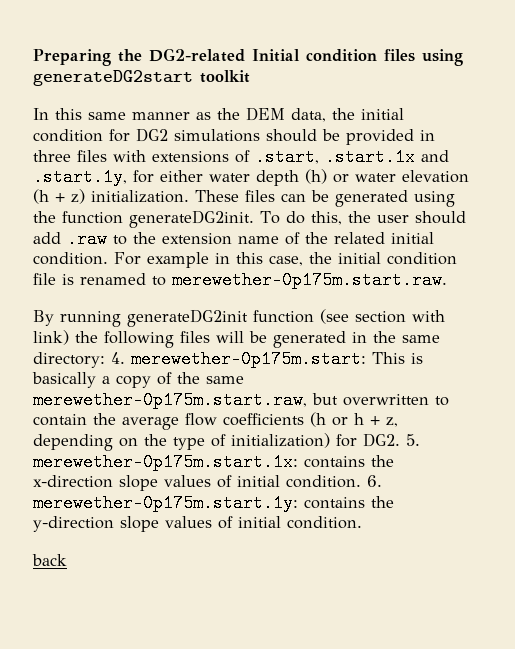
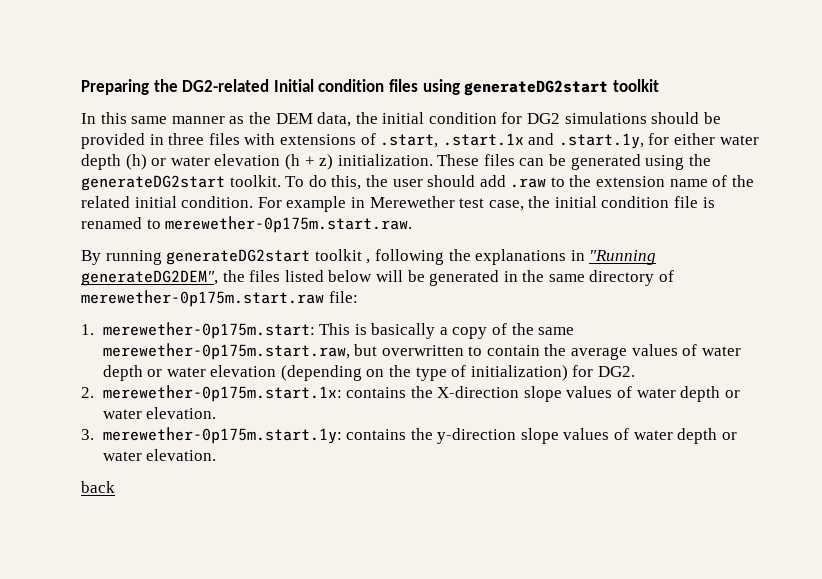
[62,210,254,228] function generateDG2init. -> [81,175,281,191] generateDG2start toolkit.
[236,252,263,264] this -> [369,196,485,208] Merewether test
[127,309,445,327] [33,330,210,348] generateDG2init function (see section with link) the following files -> [166,249,657,265] [81,270,373,286] generateDG2start toolkit , following the explanations in "Running generateDG2DEM", the files listed below
[33,352,125,368] directory: 4. -> [589,270,675,286] [81,290,358,307] [81,324,94,335] directory of merewether-0p175m.start.raw file: // 1.
[185,412,398,427] [33,434,113,451] flow coefficients (h or h + z, depending -> [631,344,741,356] [102,365,362,381] values of water depth or water elevation (depending
[406,434,420,446] 5. -> [81,387,94,398] // 2.
[33,475,382,491] x-direction slope values of initial condition. 6. -> [437,386,740,402] [102,407,217,419] [81,429,94,440] X-direction slope values of water depth or water elevation. // 3.
[238,516,362,529] initial condition. -> [633,428,737,444] [102,449,217,461] water depth or water elevation.

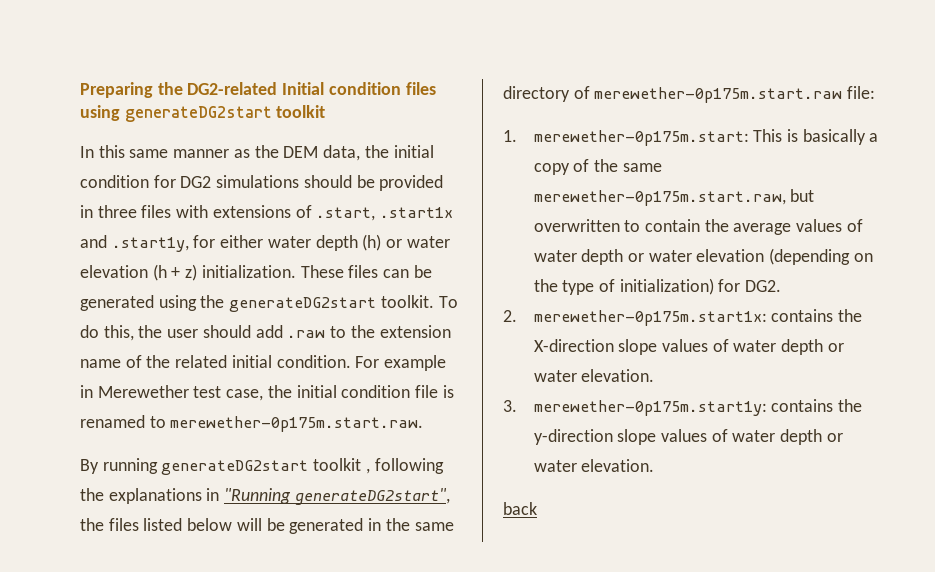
[442,133,644,149] .start.1x and .start.1y, -> [380,207,454,218] [80,235,189,252] .start1x and .start1y,
[81,270,218,286] generateDG2DEM", -> [294,488,450,505] generateDG2start",
[102,385,342,402] merewether-0p175m.start.1x: -> [533,310,767,326] merewether-0p175m.start1x:
[102,427,342,444] merewether-0p175m.start.1y: -> [533,400,767,416] merewether-0p175m.start1y:

